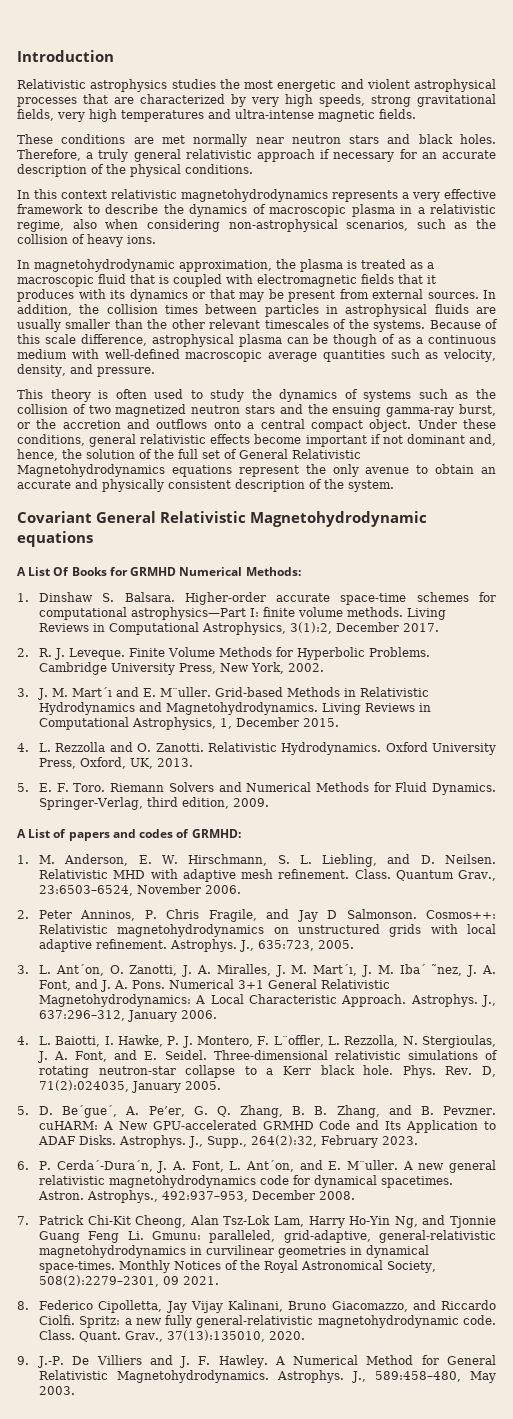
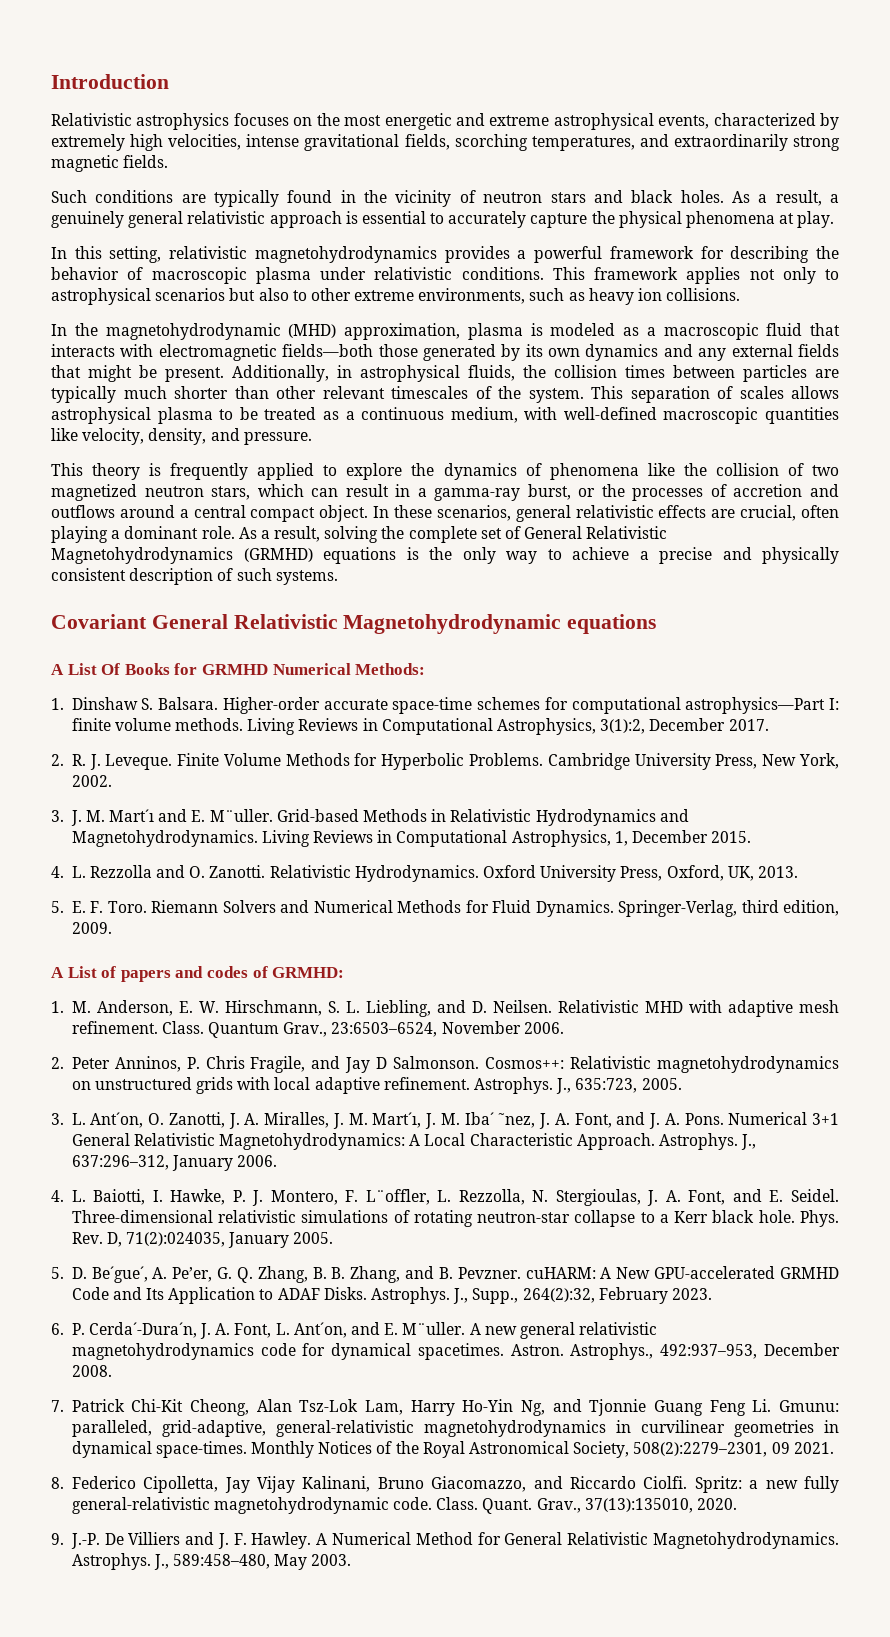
[171,79,216,89] studies -> [233,113,313,126] focuses on
[366,79,496,92] [17,94,496,107] [17,109,314,122] violent astrophysical processes that are characterized by very high speeds, strong gravitational fields, very high temperatures and ultra-intense -> [489,113,839,130] [51,134,841,151] extreme astrophysical events, characterized by extremely high velocities, intense gravitational fields, scorching temperatures, and extraordinarily strong
[17,134,53,144] These -> [51,190,87,203] Such
[161,134,284,147] met normally near -> [214,190,476,207] typically found in the vicinity of
[17,149,496,162] [17,164,253,177] Therefore, a truly general relativistic approach if necessary for an accurate description of the physical conditions. -> [731,190,840,206] [51,211,835,228] As a result, a genuinely general relativistic approach is essential to accurately capture the physical phenomena at play.
[61,189,496,202] [17,204,496,217] [17,219,496,232] [17,234,156,247] [17,259,296,272] context relativistic magnetohydrodynamics represents a very effective framework to describe the dynamics of macroscopic plasma in a relativistic regime, also when considering non-astrophysical scenarios, such as the collision of heavy ions. // In magnetohydrodynamic approximation, the -> [109,246,840,263] [51,267,839,284] [51,288,741,305] [51,323,460,340] setting, relativistic magnetohydrodynamics provides a powerful framework for describing the behavior of macroscopic plasma under relativistic conditions. This framework applies not only to astrophysical scenarios but also to other extreme environments, such as heavy ion collisions. // In the magnetohydrodynamic (MHD) approximation,
[361,259,406,269] treated -> [550,323,616,336] modeled
[159,274,436,287] [17,289,496,302] [17,304,72,316] is coupled with electromagnetic fields that it produces with its dynamics or that may be present from external sources. In addition, -> [51,344,839,361] [51,365,515,382] interacts with electromagnetic fields—both those generated by its own dynamics and any external fields that might be present. Additionally, in astrophysical fluids,
[326,304,496,317] [17,319,168,332] in astrophysical fluids are usually smaller than the -> [815,369,839,378] [51,386,269,403] are typically much shorter than
[373,319,498,332] [17,334,396,347] systems. Because of this scale difference, astrophysical plasma can be though of -> [528,386,839,403] [51,407,317,424] system. This separation of scales allows astrophysical plasma to be treated
[17,349,67,359] medium -> [450,407,518,423] medium,
[268,349,439,362] average quantities such as -> [765,407,839,424] [51,428,78,441] quantities like
[115,389,469,402] often used to study the dynamics of systems such as -> [170,463,675,480] frequently applied to explore the dynamics of phenomena like
[245,404,382,417] stars and the ensuing -> [211,484,427,500] stars, which can result in a
(57, 424) none -> [632,484,727,501] processes of
[213,420,241,429] onto -> [119,505,175,518] around
[417,419,497,429] [17,434,496,447] [17,449,198,461] Under these conditions, general relativistic effects become important if not dominant and, hence, the solution of the full -> [373,505,839,522] [51,526,477,543] In these scenarios, general relativistic effects are crucial, often playing a dominant role. As a result, solving the complete
[171,464,496,477] [17,480,71,489] equations represent the only avenue to obtain an accurate -> [243,547,712,564] (GRMHD) equations is the only way to achieve a precise
[324,479,394,492] the system. -> [236,568,338,585] such systems.

